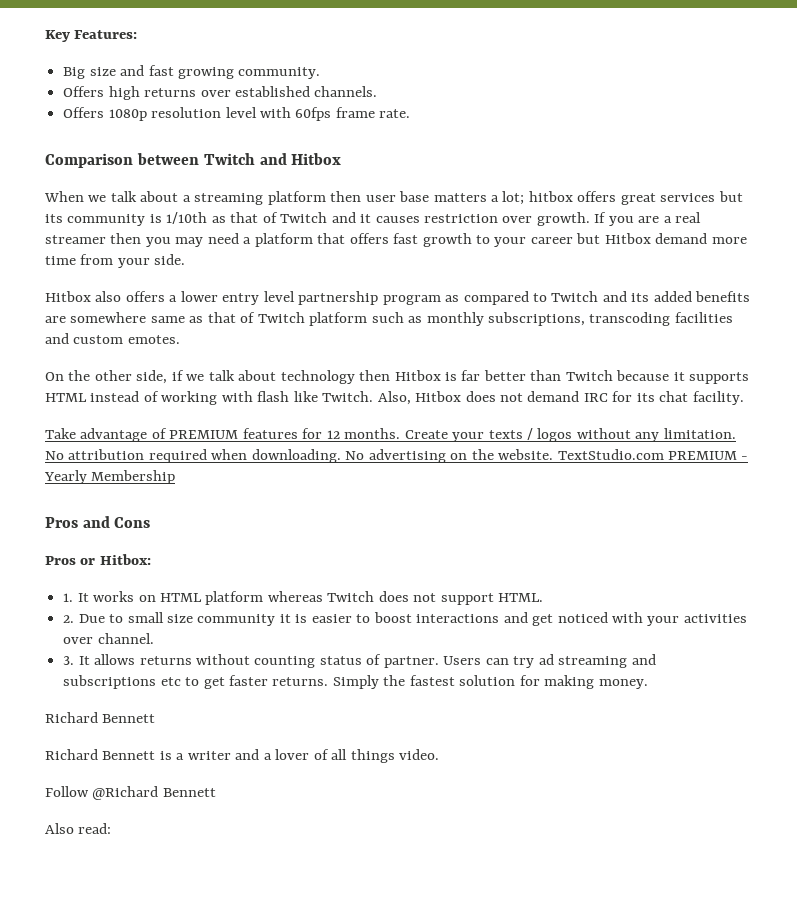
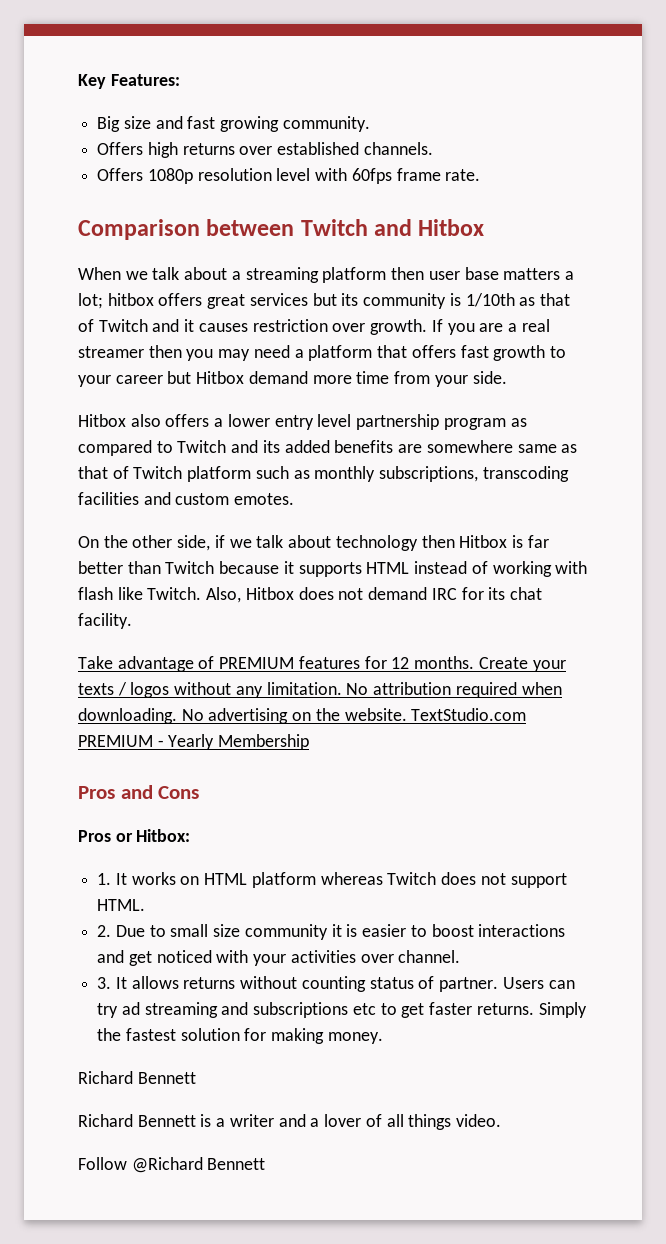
[45,823,112,834] // Also read: -> (266, 1164) none

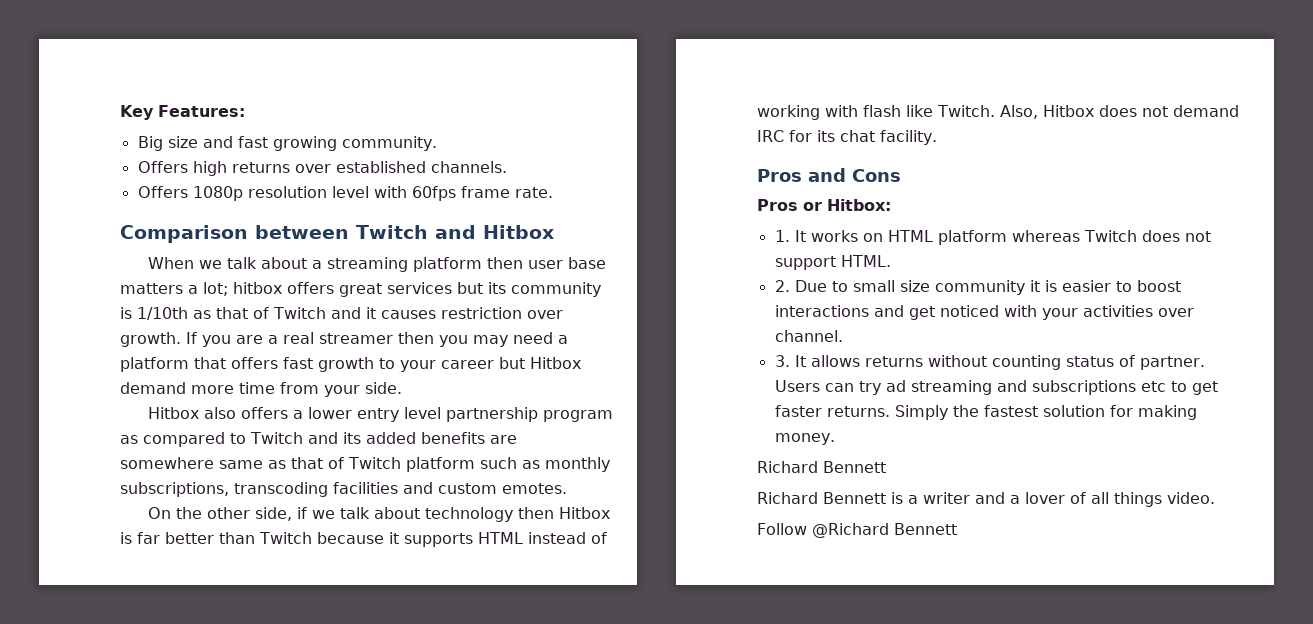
[78,656,566,672] [78,682,562,698] [78,708,527,724] [78,734,310,750] // Take advantage of PREMIUM features for 12 months. Create your texts / logos without any limitation. No attribution required when downloading. No advertising on the website. TextStudio.com PREMIUM - Yearly Membership -> (937, 137) none

